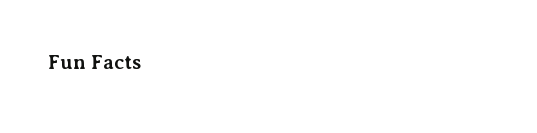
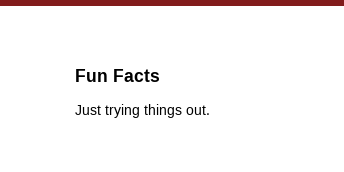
(142, 62) none -> [75,104,210,118] // Just trying things out.

